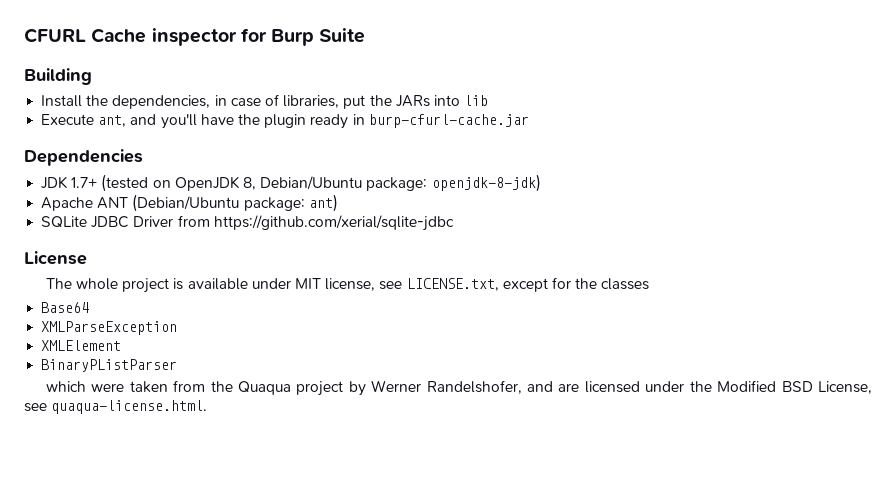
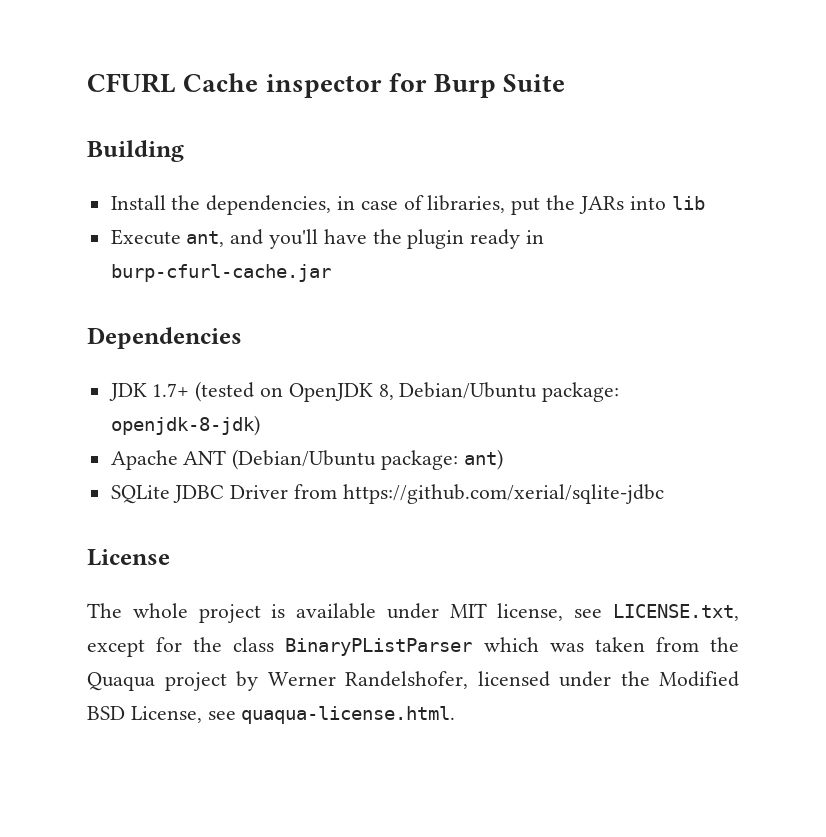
[601,278,650,290] [41,302,90,313] [41,321,178,335] [41,340,122,351] classes // Base64 // XMLParseException // XMLElement // -> [233,637,275,652] class
[45,381,125,392] // which were -> [483,637,584,652] which was
[527,381,580,392] and are -> (468, 680) none

